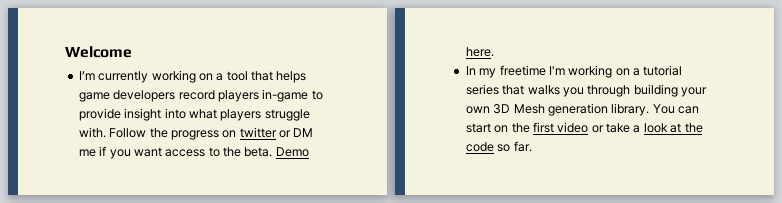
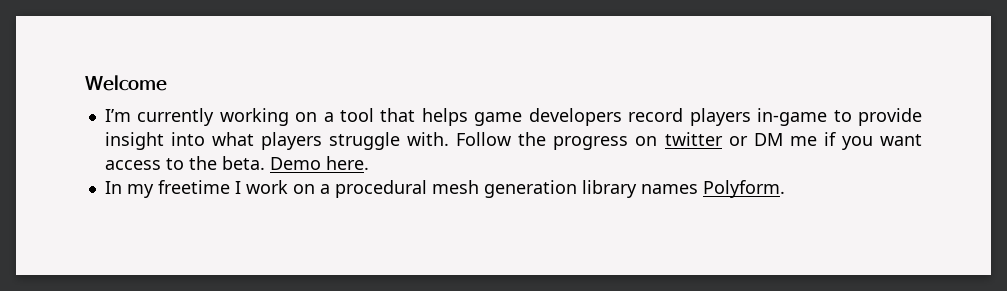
[548,65,683,78] [465,84,707,97] [465,103,699,116] [465,122,703,133] [465,141,532,152] I'm working on a tutorial series that walks you through building your own 3D Mesh generation library. You can start on the first video or take a look at the code so far. -> [234,180,785,198] I work on a procedural mesh generation library names Polyform.

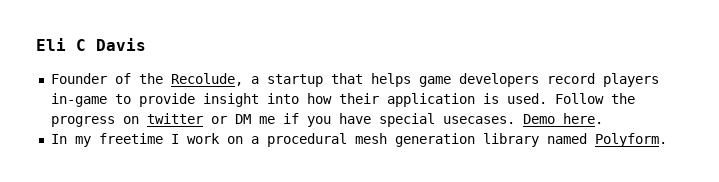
[85,75,167,91] [104,108,375,126] Welcome // I’m currently working on a tool -> [36,38,146,51] [50,73,323,87] Eli C Davis // Founder of the Recolude, a startup
[211,132,450,150] what players struggle with. -> [306,93,547,107] how their application is used.
[880,134,923,146] [104,156,265,170] want access to the beta. -> [338,113,515,127] have special usecases.
[640,184,698,194] names -> [546,133,587,144] named

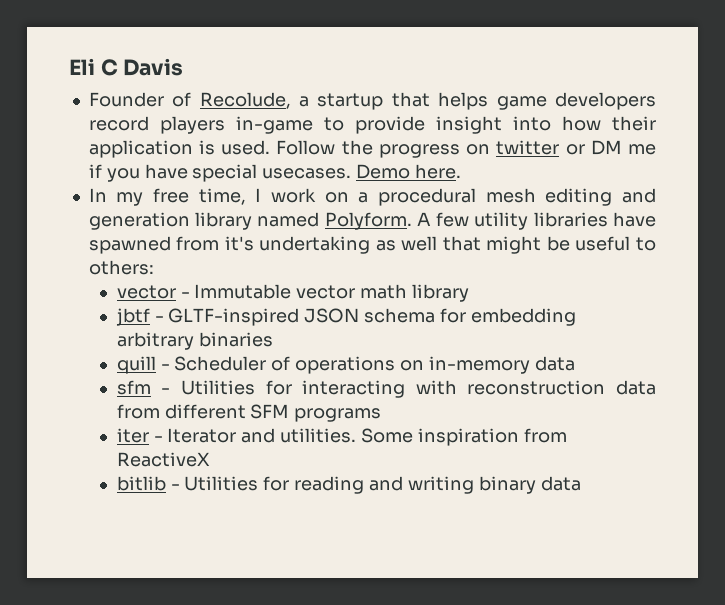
[138,73,163,84] the -> (192, 99) none
[98,133,163,144] freetime -> [153,188,246,205] free time,
(387, 138) none -> [545,188,656,206] editing and
(667, 140) none -> [416,212,657,230] [88,236,656,254] [88,260,154,275] [116,284,469,302] [115,308,576,326] [116,332,273,350] [116,356,575,374] [116,380,657,398] [116,404,382,422] [116,428,567,446] [116,452,210,467] [116,476,581,494] A few utility libraries have spawned from it's undertaking as well that might be useful to others: // vector - Immutable vector math library // jbtf - GLTF-inspired JSON schema for embedding arbitrary binaries // quill - Scheduler of operations on in-memory data // sfm - Utilities for interacting with reconstruction data from different SFM programs // iter - Iterator and utilities. Some inspiration from ReactiveX // bitlib - Utilities for reading and writing binary data

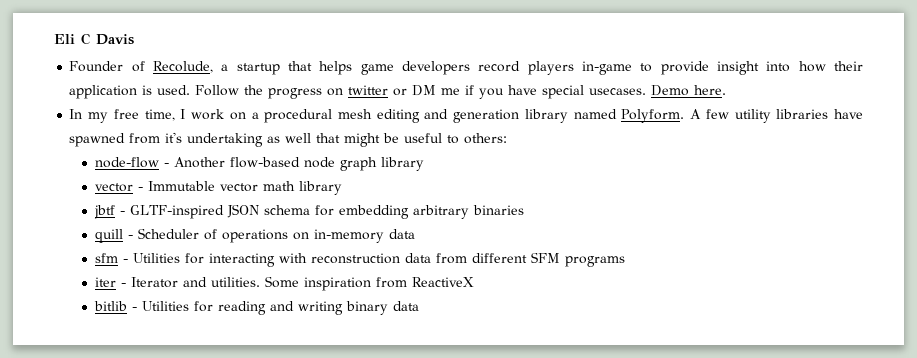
(154, 267) none -> [95,157,425,171] // node-flow - Another flow-based node graph library

